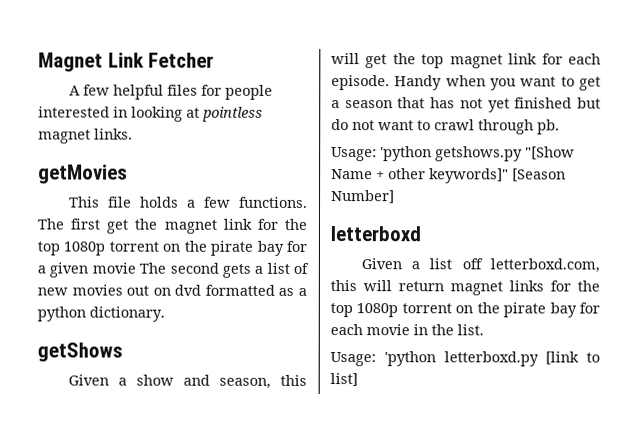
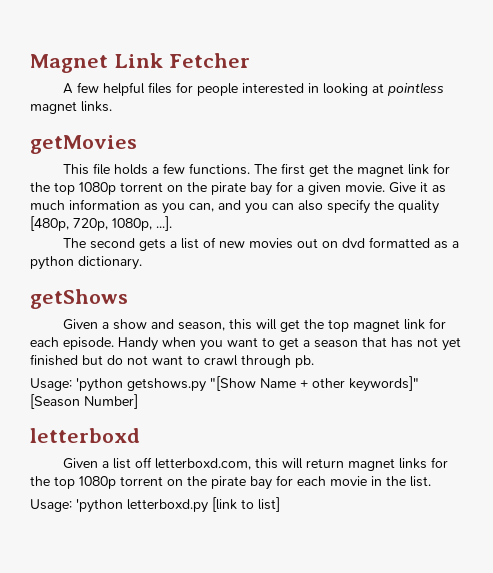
[91,262,136,274] movie -> [345,182,446,193] [30,199,439,214] [30,216,172,231] movie. Give it as much information as you can, and you can also specify the quality [480p, 720p, 1080p, ...]. //

